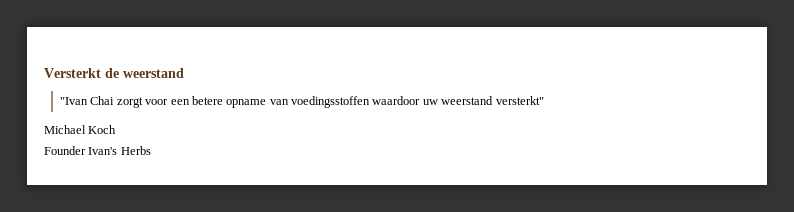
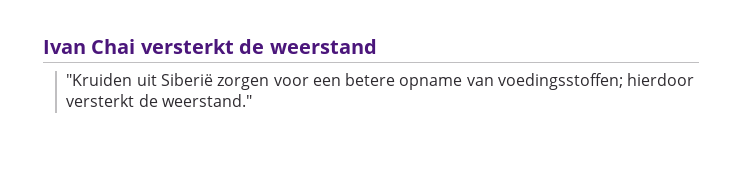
[44,68,101,78] Versterkt -> [43,39,234,54] Ivan Chai versterkt
[59,96,143,108] "Ivan Chai zorgt -> [66,73,270,90] "Kruiden uit Siberië zorgen
[290,96,544,108] [44,125,117,134] [44,146,151,155] voedingsstoffen waardoor uw weerstand versterkt" // Michael Koch // Founder Ivan's Herbs -> [498,73,695,90] [66,94,252,107] voedingsstoffen; hierdoor versterkt de weerstand."

